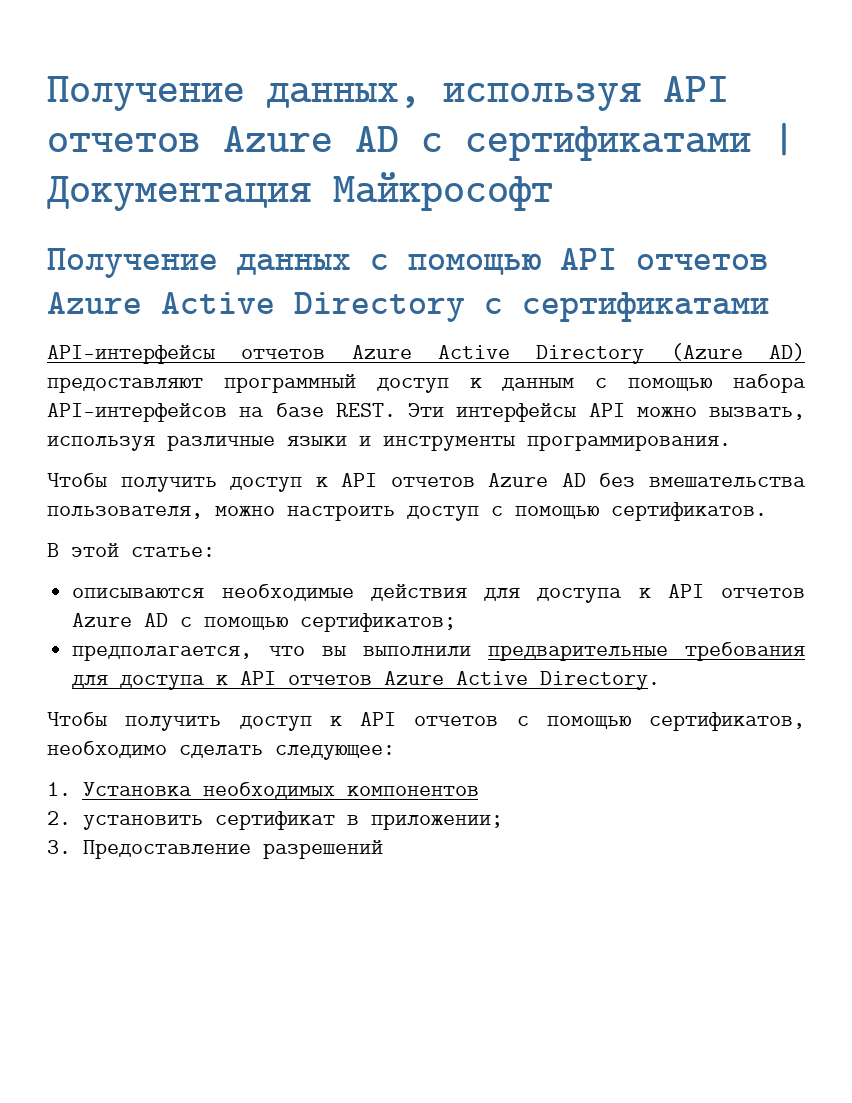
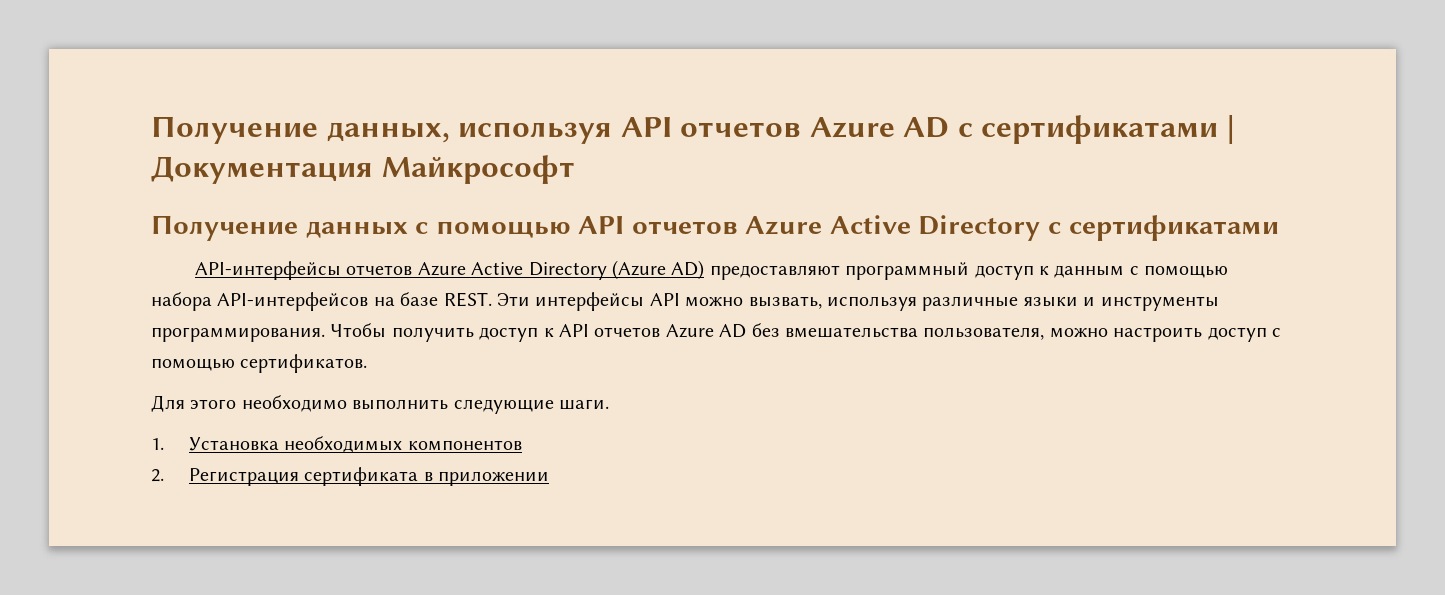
(731, 443) // -> (325, 334) none
[47,543,215,557] [72,584,805,603] [72,613,457,632] [72,642,805,661] [72,671,661,690] [47,712,805,731] [47,741,395,760] В этой статье: // описываются необходимые действия для доступа к API отчетов Azure AD с помощью сертификатов; // предполагается, что вы выполнили предварительные требования для доступа к API отчетов Azure Active Directory. // Чтобы получить доступ к API отчетов с помощью сертификатов, необходимо сделать следующее: -> [151,395,609,414] Для этого необходимо выполнить следующие шаги.
[82,811,503,830] [47,840,383,859] установить сертификат в приложении; // 3. Предоставление разрешений -> [188,467,550,486] Регистрация сертификата в приложении

